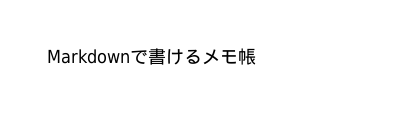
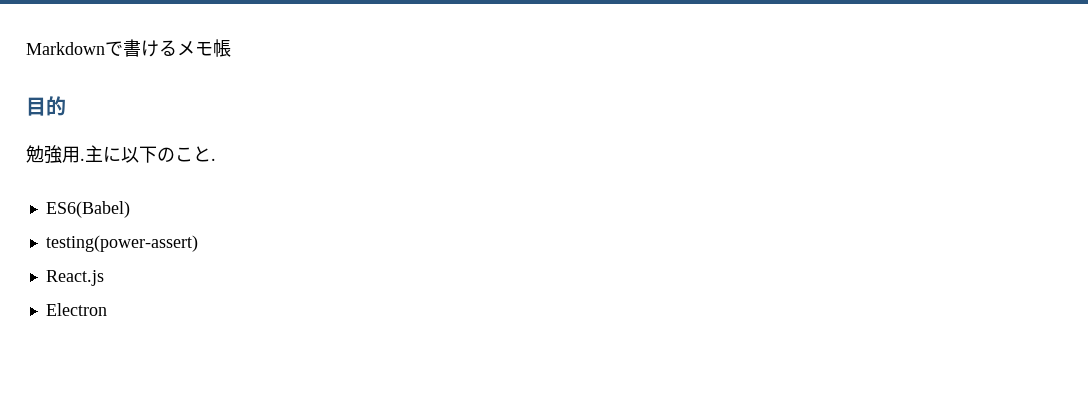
(256, 56) none -> [26,96,66,116] [26,145,216,164] [45,201,130,218] [45,235,198,252] [45,270,104,286] [45,303,107,316] // 目的 // 勉強用.主に以下のこと. // ES6(Babel) // testing(power-assert) // React.js // Electron

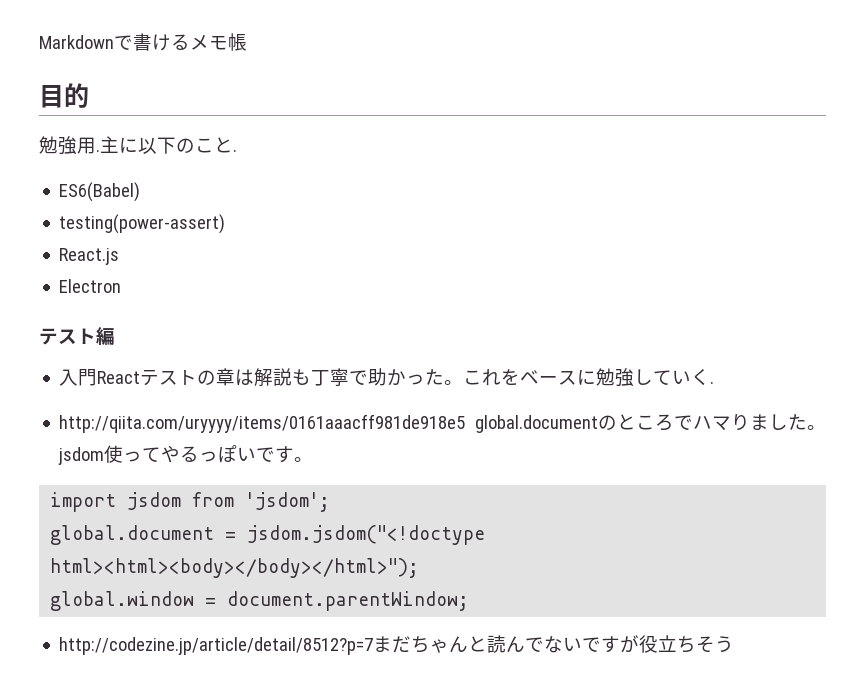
(107, 309) none -> [39,327,115,345] [59,368,715,387] [59,414,826,433] [58,445,314,465] [50,492,331,512] [50,525,486,545] [50,558,420,578] [50,591,470,611] [59,635,735,655] // テスト編 // 入門Reactテストの章は解説も丁寧で助かった。これをベースに勉強していく. // http://qiita.com/uryyyy/items/0161aaacff981de918e5 global.documentのところでハマりました。jsdom使ってやるっぽいです。 // import jsdom from 'jsdom'; // global.document = jsdom.jsdom("<!doctype html><html><body></body></html>"); // global.window = document.parentWindow; // http://codezine.jp/article/detail/8512?p=7まだちゃんと読んでないですが役立ちそう

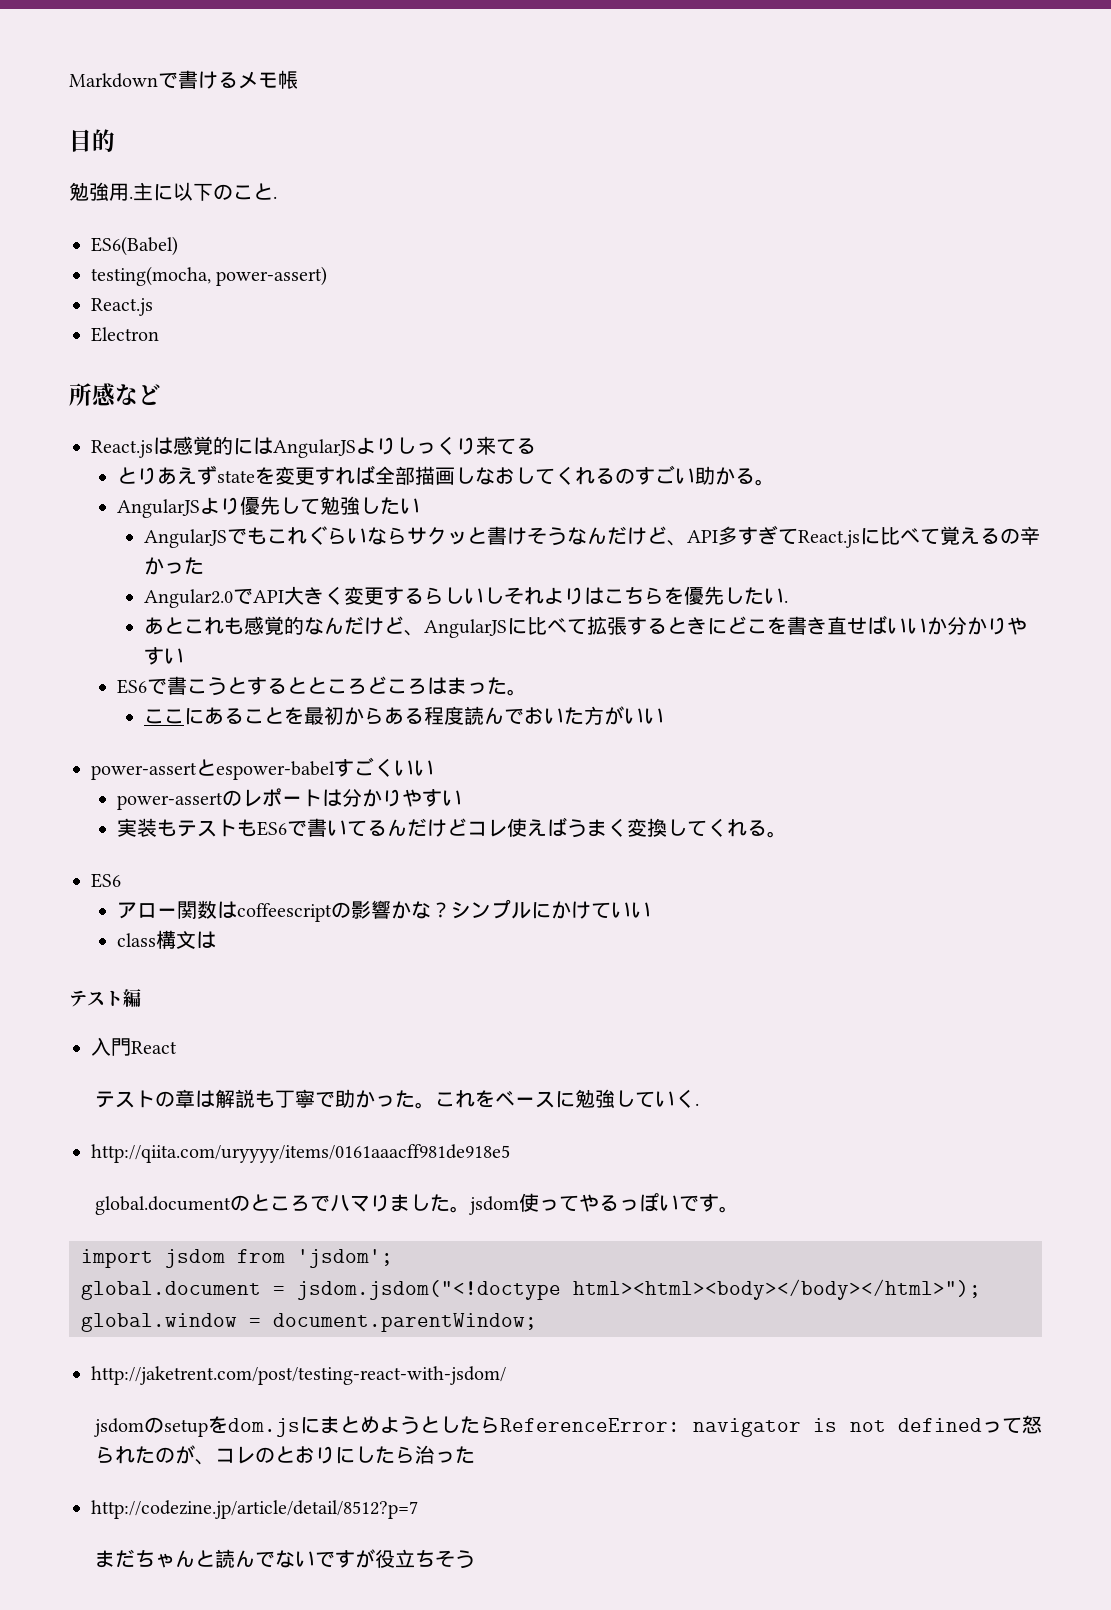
[59,214,226,234] testing(power-assert) -> [91,266,328,286] testing(mocha, power-assert)
(122, 286) none -> [69,383,161,407] [91,436,536,458] [117,465,776,486] [117,496,421,518] [143,525,1040,548] [143,557,204,575] [143,586,788,608] [143,615,1027,638] [143,647,184,665] [117,676,528,696] [143,706,664,725] [91,757,434,780] [117,788,463,810] [117,817,788,838] [91,873,121,888] [117,899,652,922] [117,930,217,949] // 所感など // React.jsは感覚的にはAngularJSよりしっくり来てる // とりあえずstateを変更すれば全部描画しなおしてくれるのすごい助かる。 // AngularJSより優先して勉強したい // AngularJSでもこれぐらいならサクッと書けそうなんだけど、API多すぎてReact.jsに比べて覚えるの辛かった // Angular2.0でAPI大きく変更するらしいしそれよりはこちらを優先したい. // あとこれも感覚的なんだけど、AngularJSに比べて拡張するときにどこを書き直せばいいか分かりやすい // ES6で書こうとするとところどころはまった。 // ここにあることを最初からある程度読んでおいた方がいい // power-assertとespower-babelすごくいい // power-assertのレポートは分かりやすい // 実装もテストもES6で書いてるんだけどコレ使えばうまく変換してくれる。 // ES6 // アロー関数はcoffeescriptの影響かな？シンプルにかけていい // class構文は
(141, 377) none -> (177, 1047) //
(466, 423) none -> (510, 1153) //
(470, 601) none -> [91,1366,506,1385] [94,1415,1042,1437] [95,1445,476,1465] // http://jaketrent.com/post/testing-react-with-jsdom/ // jsdomのsetupをdom.jsにまとめようとしたらReferenceError: navigator is not definedって怒られたのが、コレのとおりにしたら治った
(374, 646) none -> (418, 1509) //

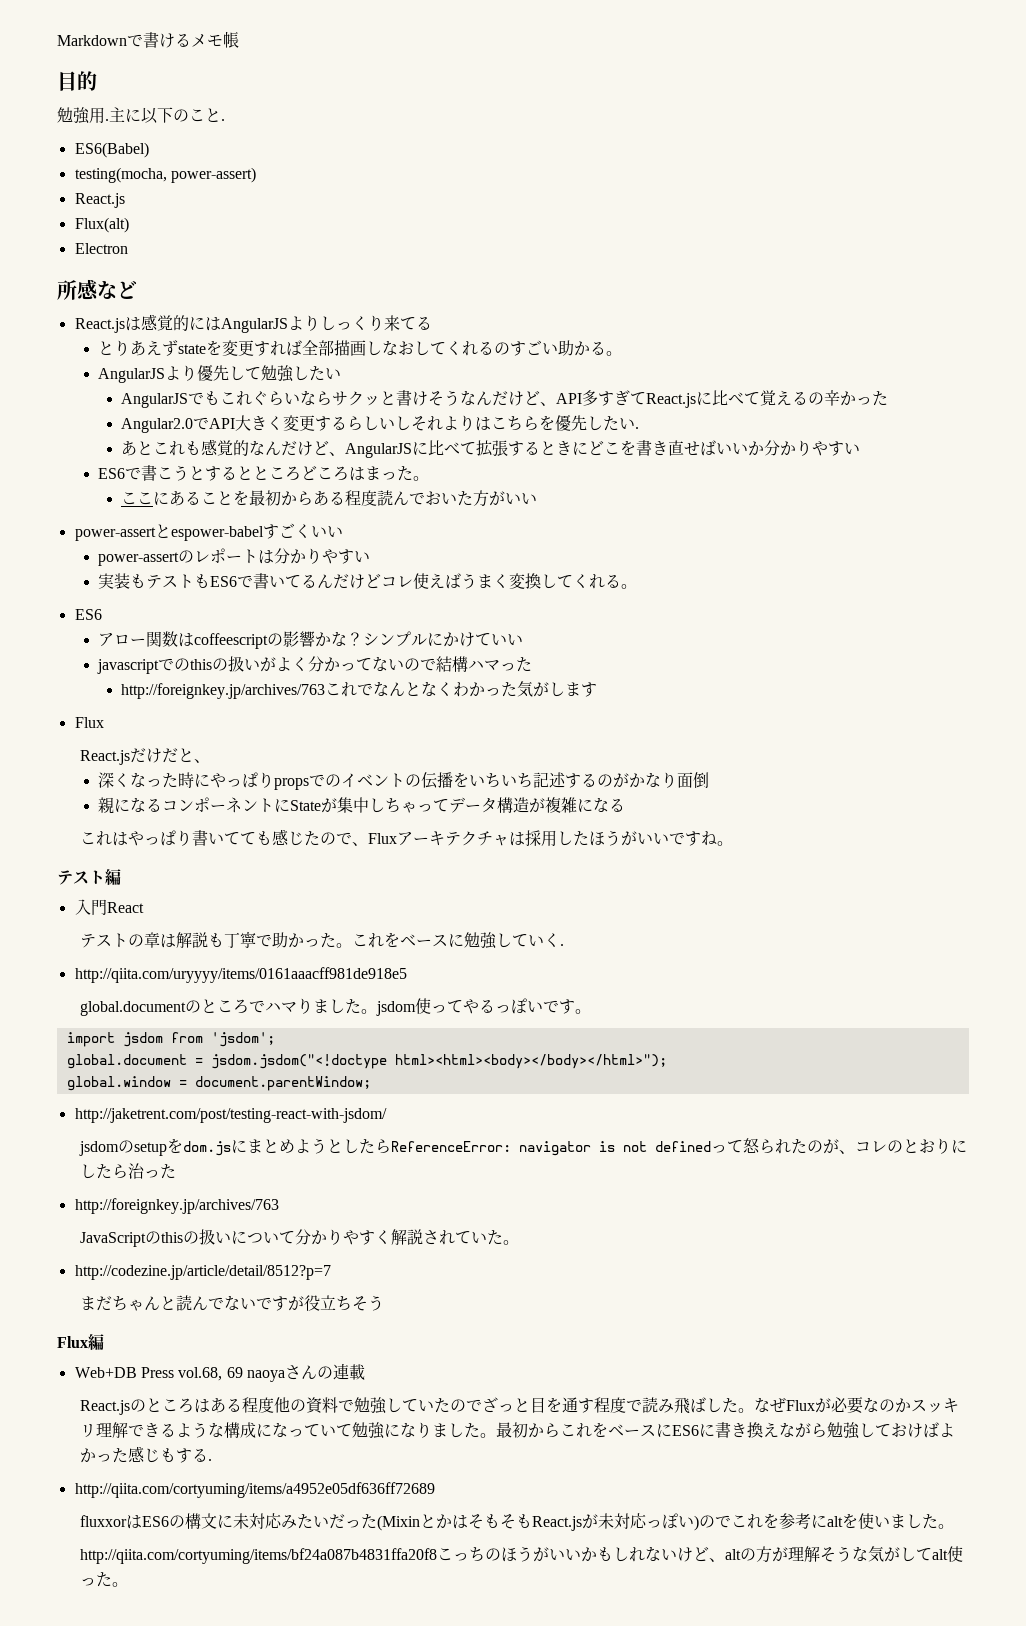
(153, 307) none -> [74,217,129,233] // Flux(alt)
[117,930,217,949] class構文は -> [97,656,533,674] [121,681,598,699] [74,717,104,728] [80,748,211,765] [98,772,710,790] [98,797,626,813] [80,829,734,847] javascriptでのthisの扱いがよく分かってないので結構ハマった // http://foreignkey.jp/archives/763これでなんとなくわかった気がします // Flux // React.jsだけだと、 // 深くなった時にやっぱりpropsでのイベントの伝播をいちいち記述するのがかなり面倒 // 親になるコンポーネントにStateが集中しちゃってデータ構造が複雑になる // これはやっぱり書いてても感じたので、Fluxアーキテクチャは採用したほうがいいですね。
(476, 1455) none -> [74,1198,279,1214] [80,1229,520,1247] // http://foreignkey.jp/archives/763 // JavaScriptのthisの扱いについて分かりやすく解説されていた。
(476, 1559) none -> [57,1334,104,1350] [74,1363,365,1382] [80,1397,960,1415] [80,1422,956,1439] [80,1446,213,1463] [74,1482,435,1498] [80,1513,955,1531] [80,1546,964,1564] [80,1572,129,1587] // Flux編 // Web+DB Press vol.68, 69 naoyaさんの連載 // React.jsのところはある程度他の資料で勉強していたのでざっと目を通す程度で読み飛ばした。なぜFluxが必要なのかスッキリ理解できるような構成になっていて勉強になりました。最初からこれをベースにES6に書き換えながら勉強しておけばよかった感じもする. // http://qiita.com/cortyuming/items/a4952e05df636ff72689 // fluxxorはES6の構文に未対応みたいだった(MixinとかはそもそもReact.jsが未対応っぽい)のでこれを参考にaltを使いました。 // http://qiita.com/cortyuming/items/bf24a087b4831ffa20f8こっちのほうがいいかもしれないけど、altの方が理解そうな気がしてalt使った。

